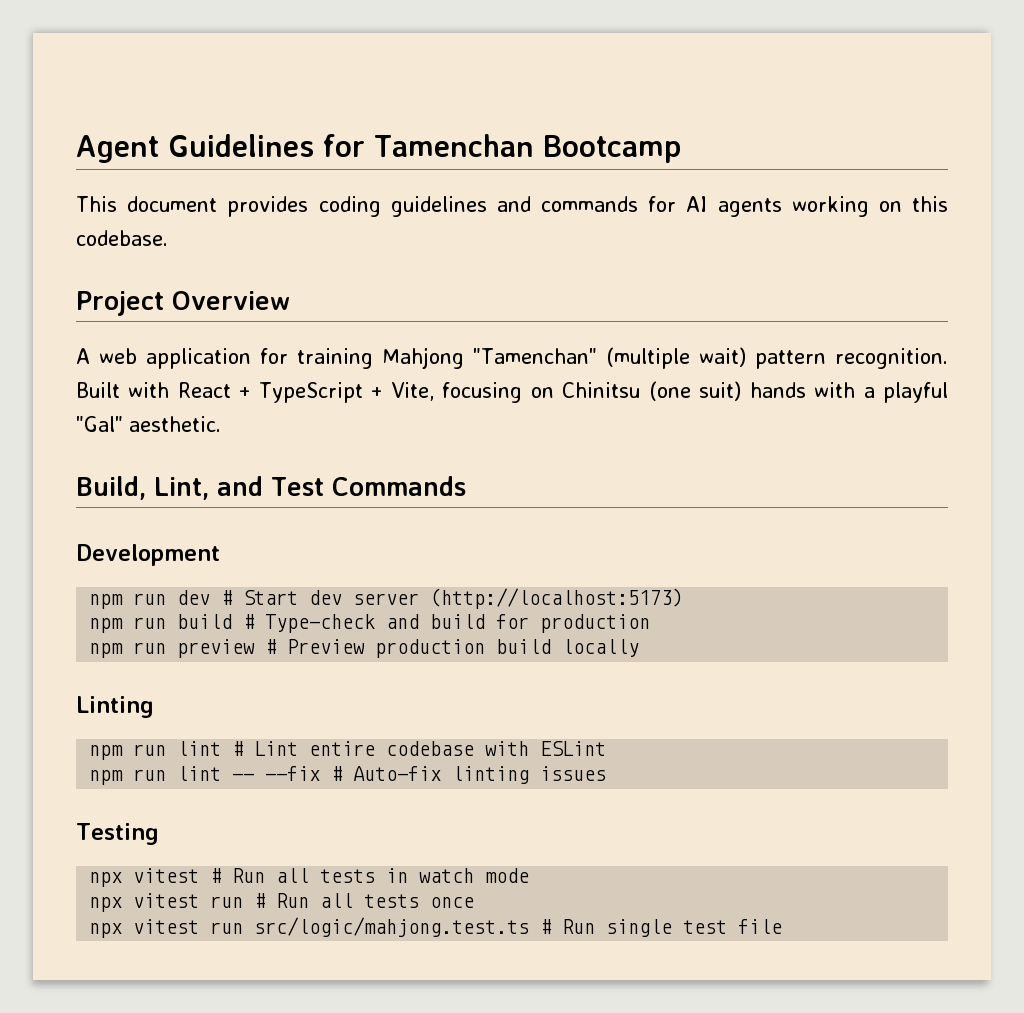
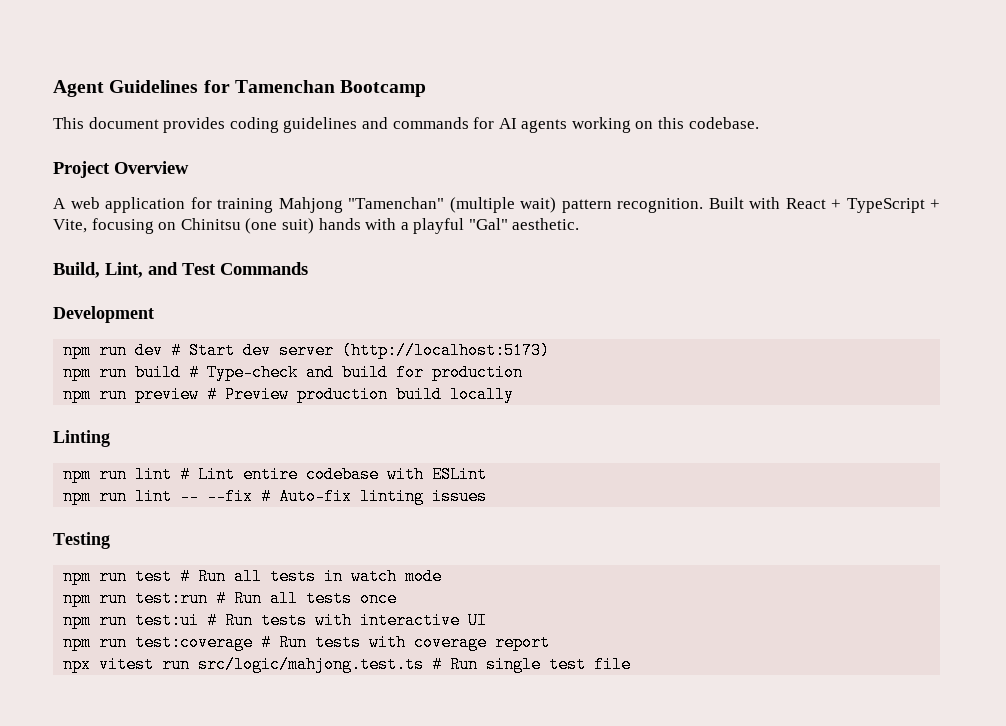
[89,868,200,887] npx vitest -> [63,568,173,585] npm run test
[89,893,244,912] npx vitest run -> [63,590,209,607] npm run test:run
(475, 902) none -> [63,612,488,629] [63,634,551,651] // npm run test:ui # Run tests with interactive UI // npm run test:coverage # Run tests with coverage report

